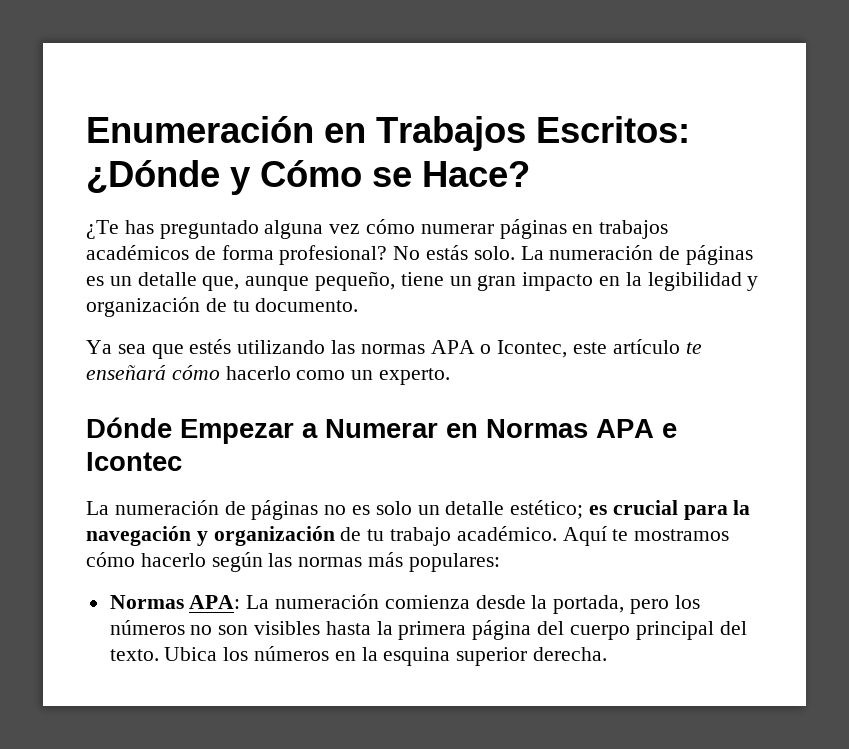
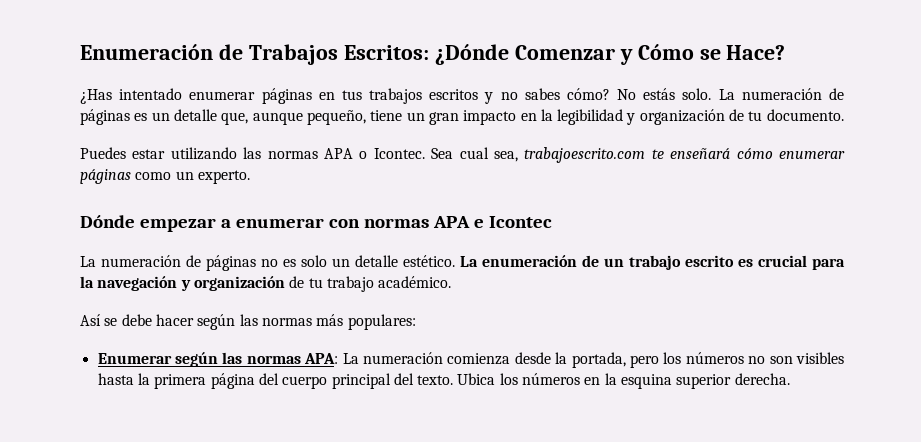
[324,123,366,143] en -> [218,44,243,60] de
(220, 176) none -> [514,45,615,60] Comenzar
[86,219,669,239] [86,245,388,265] ¿Te has preguntado alguna vez cómo numerar páginas en trabajos académicos de forma profesional? -> [80,88,610,104] ¿Has intentado enumerar páginas en tus trabajos escritos y no sabes cómo?
[86,339,232,359] Ya sea que estés -> [80,147,166,159] Puedes estar
[497,339,680,358] Icontec, este artículo -> [373,147,646,163] Icontec. Sea cual sea, trabajoescrito.com
[225,366,291,380] hacerlo -> [778,151,845,159] [80,169,131,184] enumerar páginas
[180,419,588,444] Empezar a Numerar en Normas -> [139,218,429,232] empezar a enumerar con normas
[510,500,584,519] estético; -> [403,255,734,270] estético. La enumeración de un trabajo escrito
[562,526,730,546] [86,552,206,567] Aquí te mostramos cómo hacerlo -> [80,314,194,326] // Así se debe hacer
[109,595,184,609] Normas -> [97,352,301,367] Enumerar según las normas

